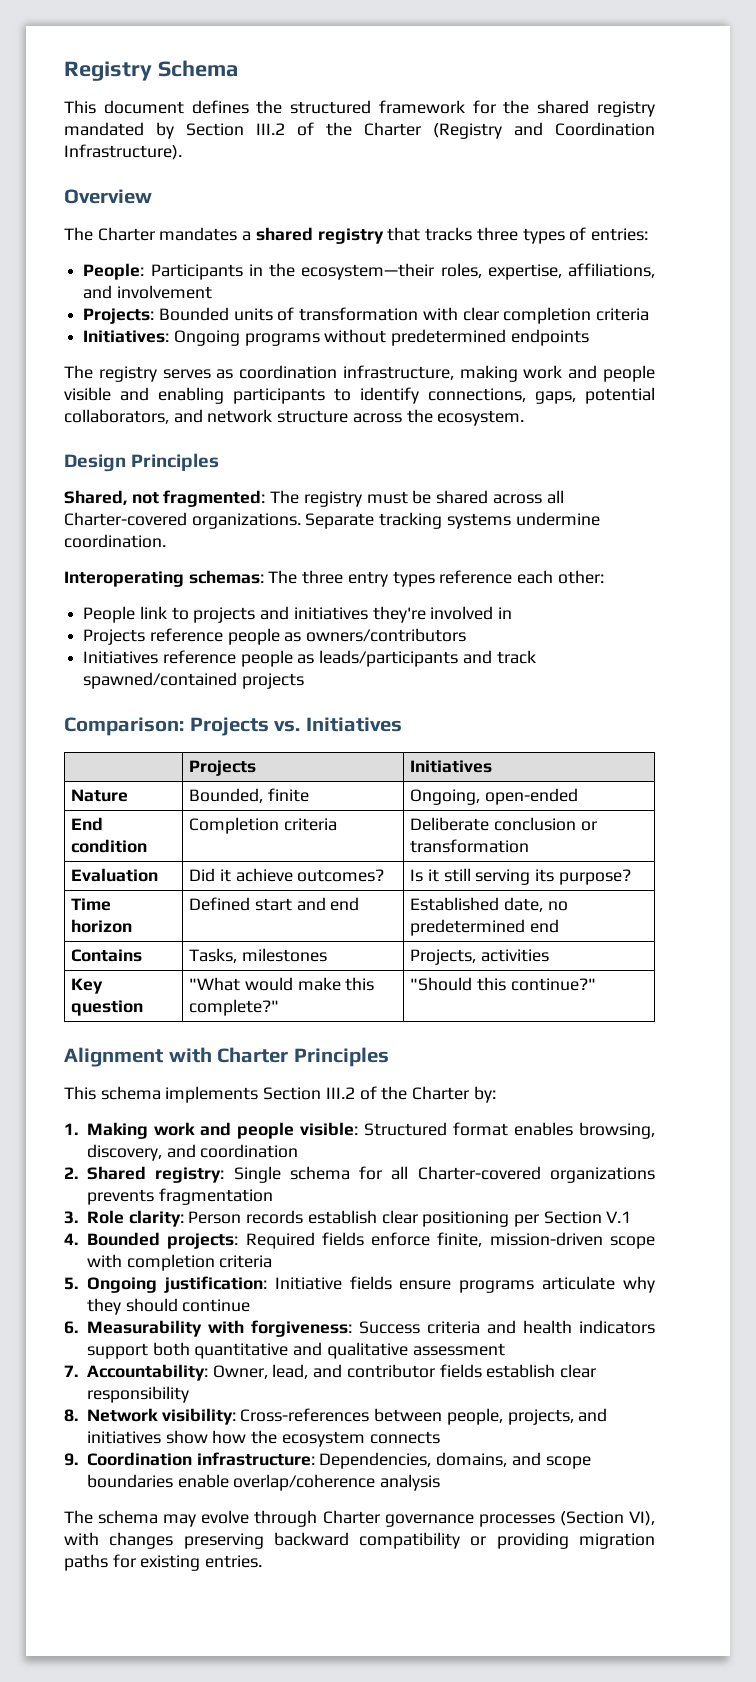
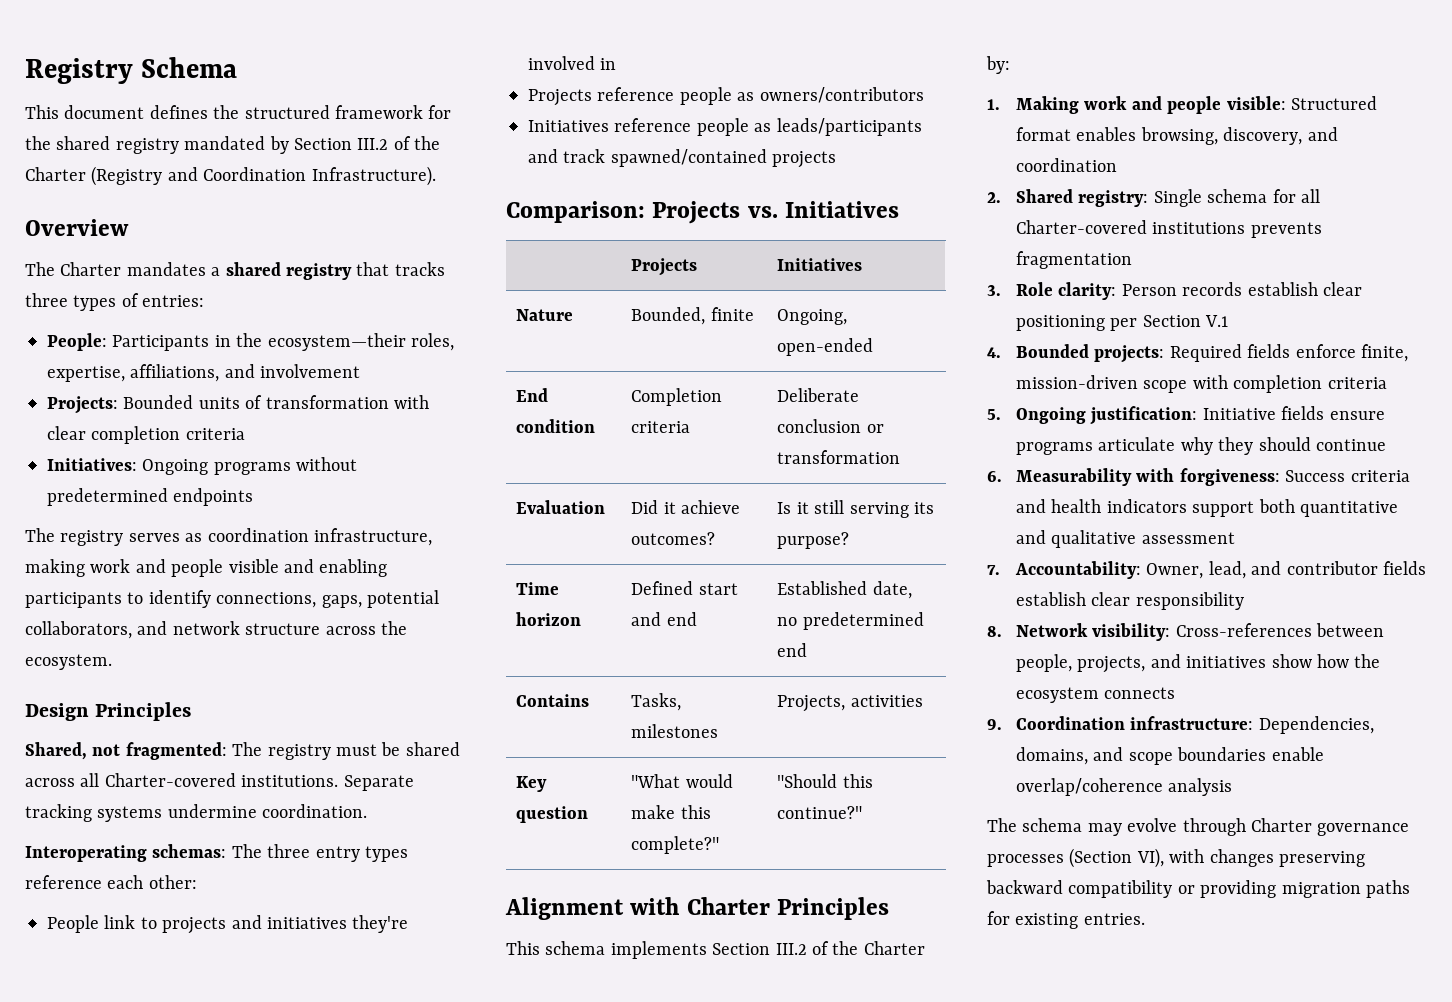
[191,513,301,529] organizations. -> [241,775,339,787] institutions.
[550,1167,656,1183] organizations -> [1152,222,1246,234] institutions

